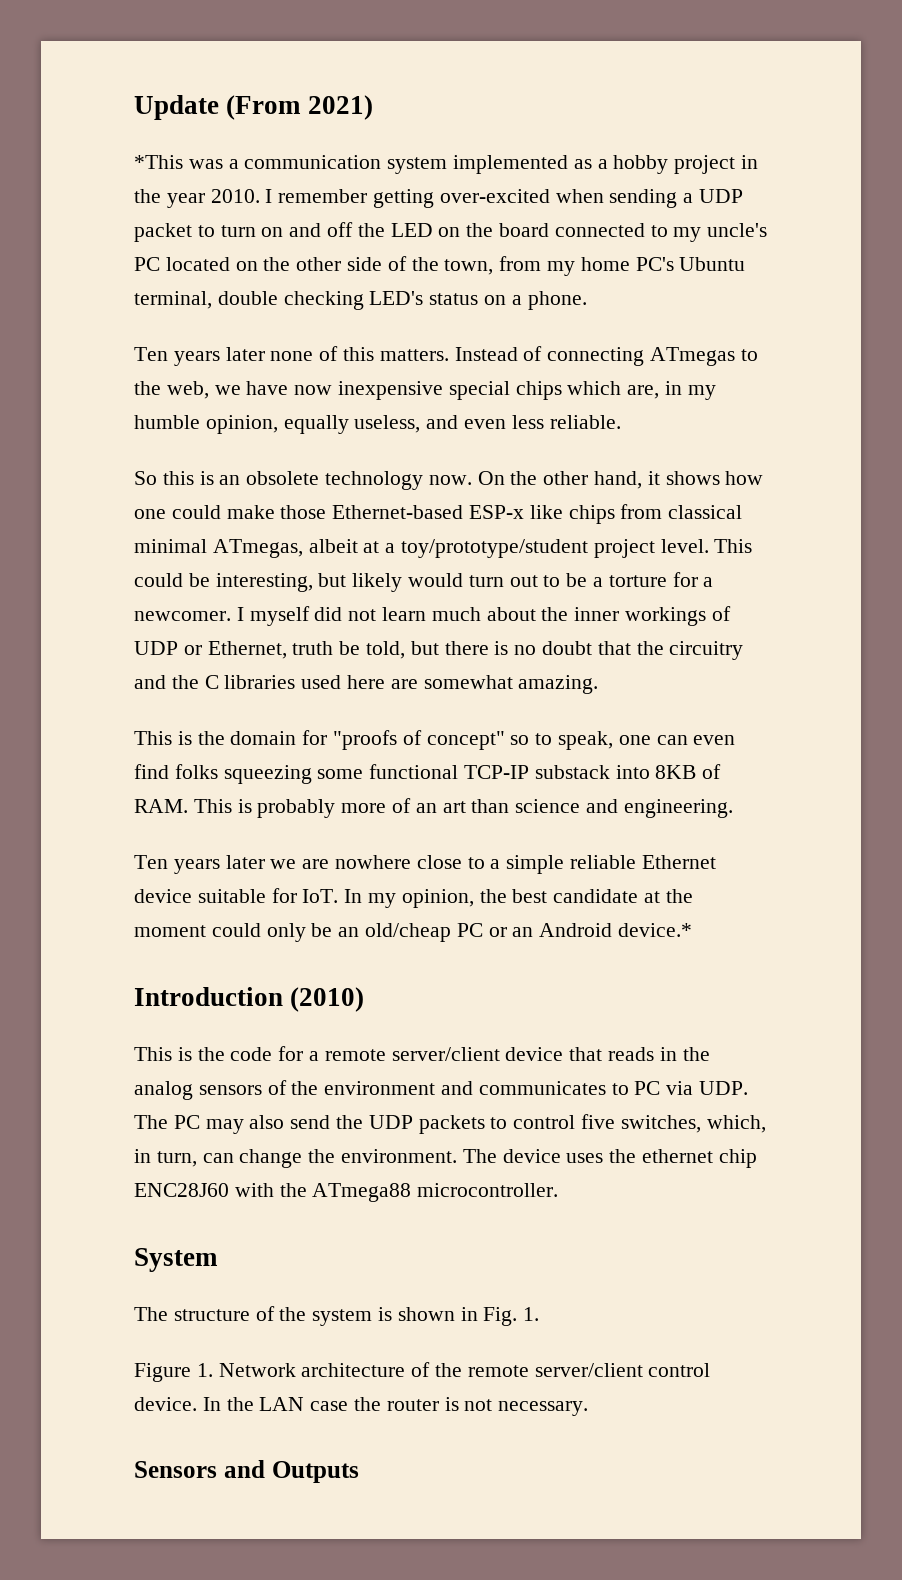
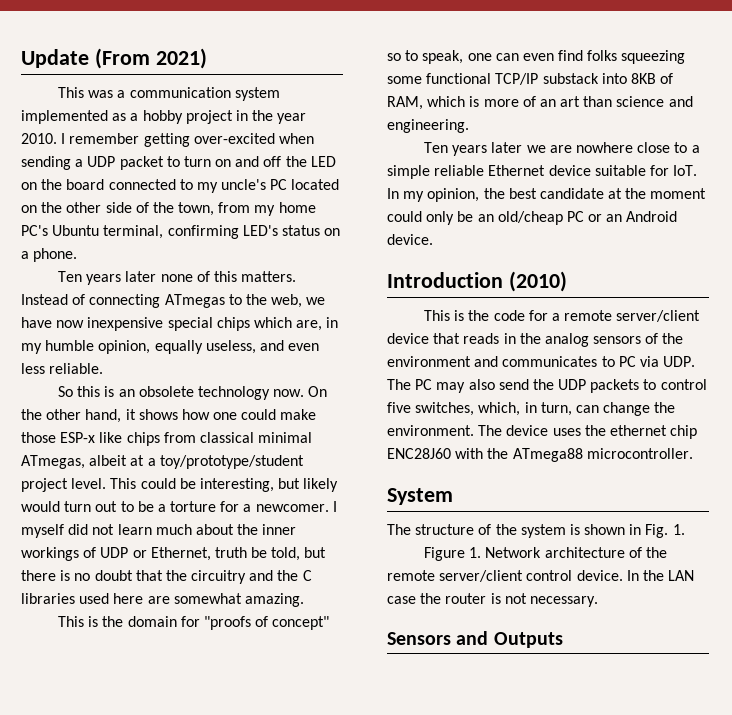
[134,155,183,169] *This -> [58,87,85,98] This
[217,291,364,310] double checking -> [167,225,239,239] confirming
[332,505,464,519] Ethernet-based -> (56, 437) none
[464,765,530,779] TCP-IP -> [495,73,539,85] TCP/IP
[134,799,336,818] RAM. This is probably -> [387,96,480,110] RAM, which is
[618,923,693,937] device.* -> [387,234,433,245] device.

